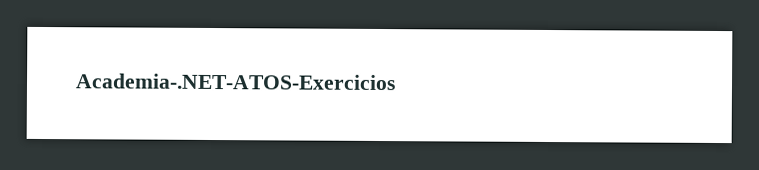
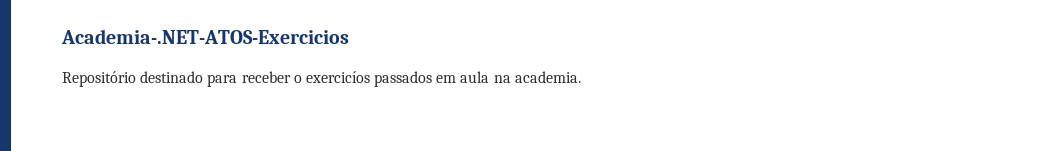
(396, 82) none -> [62,71,581,87] // Repositório destinado para receber o exercicíos passados em aula na academia.

